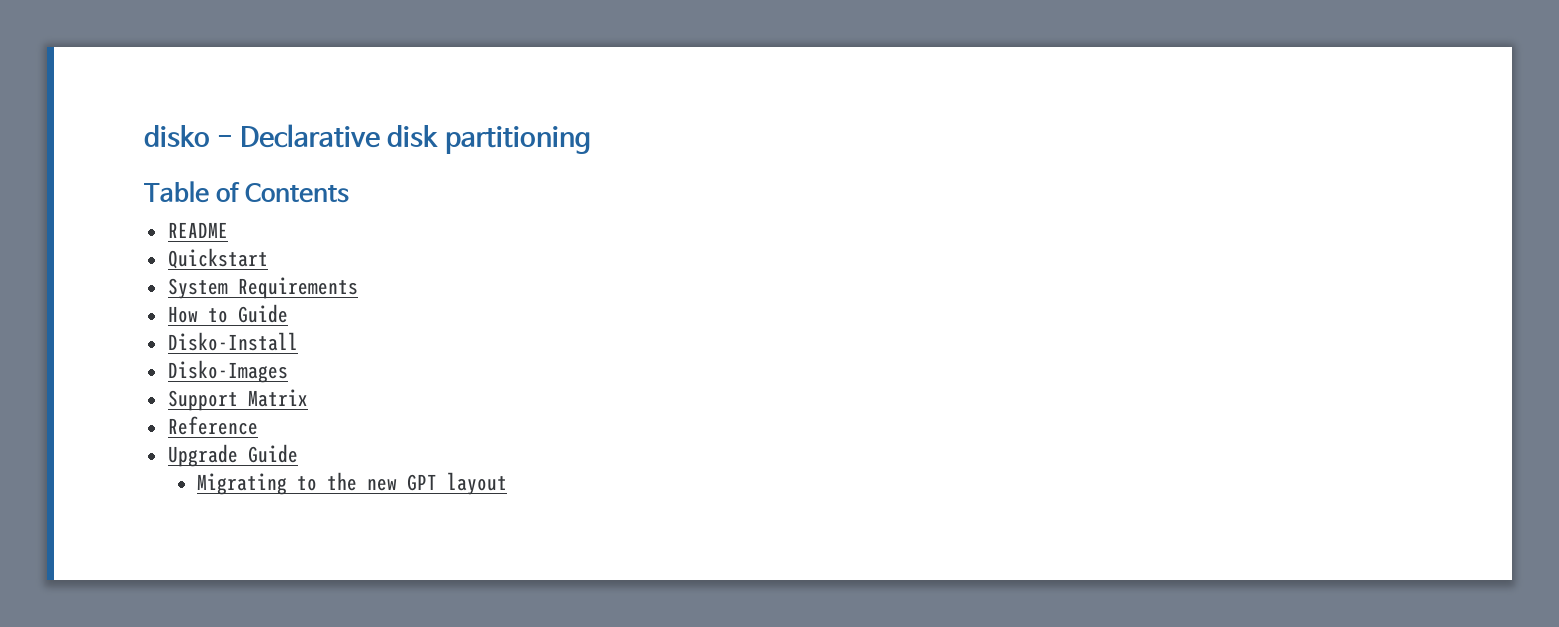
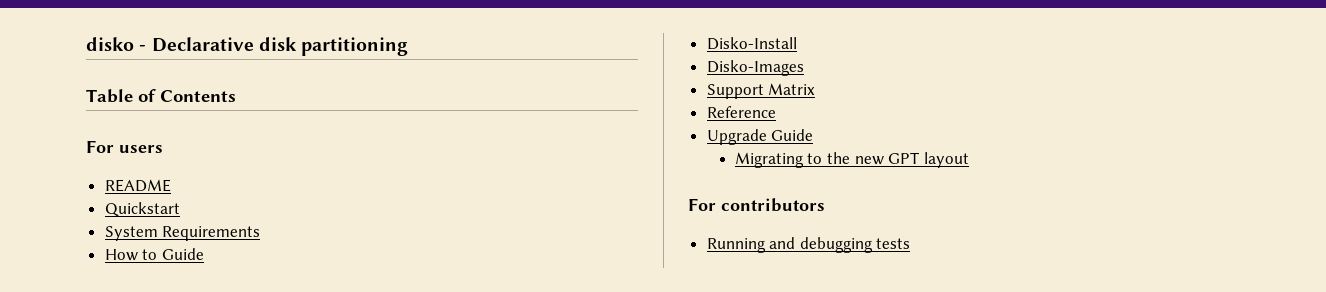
(350, 193) none -> [86,140,163,153] // For users
(508, 483) none -> [688,198,825,212] [706,237,911,253] // For contributors // Running and debugging tests

